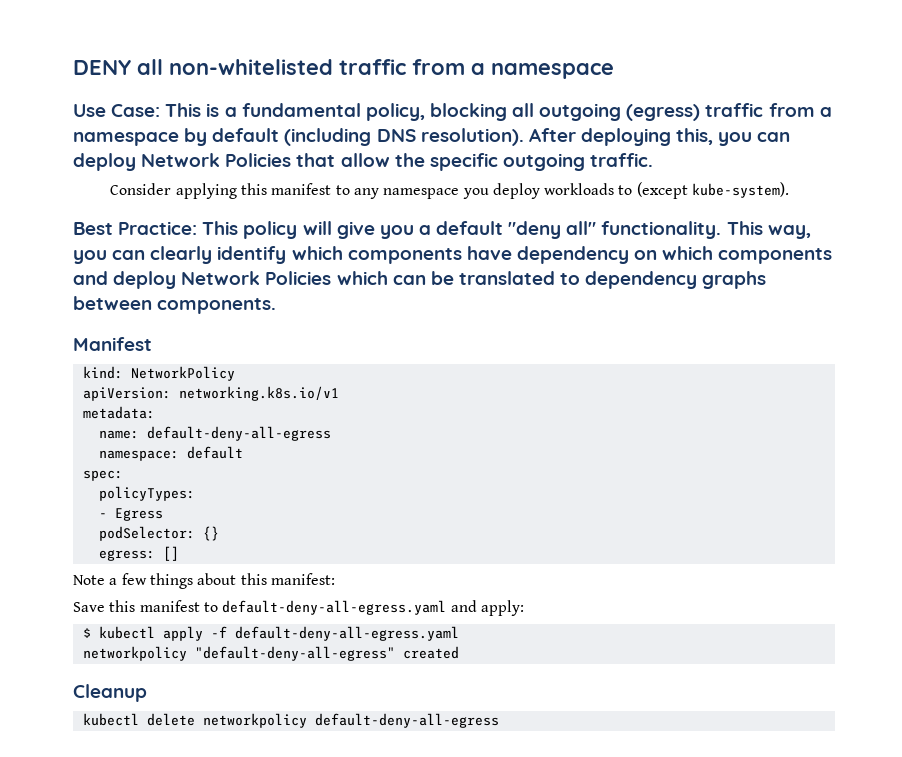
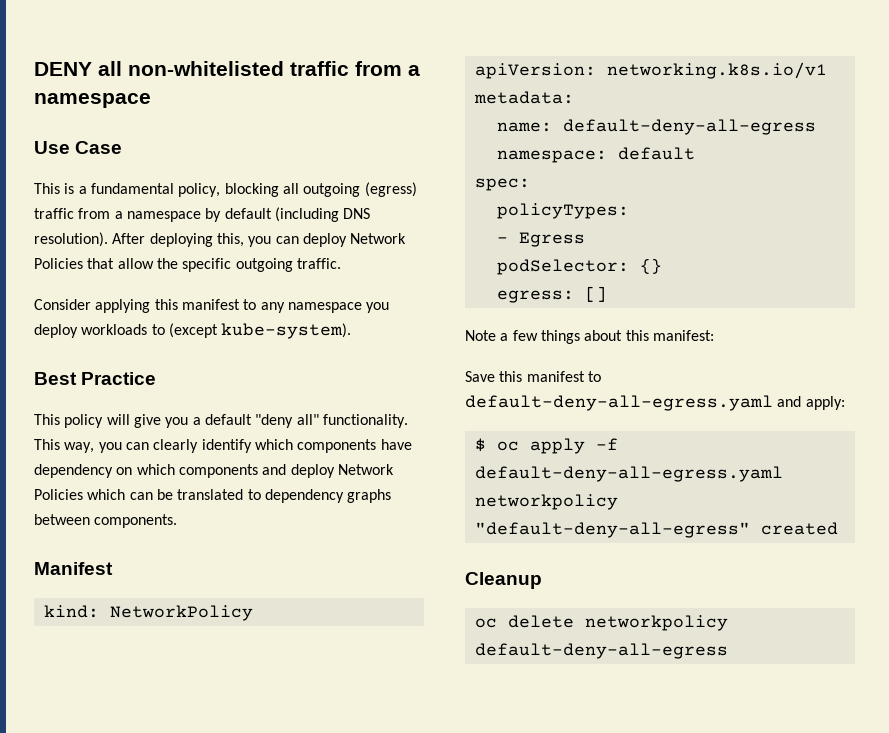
[111,104,161,117] Case: -> [75,141,123,154] Case //
[118,221,198,235] Practice: -> [81,372,157,385] Practice //
[98,626,155,639] kubectl -> [496,441,519,451] oc
[82,713,139,726] kubectl -> [474,618,497,628] oc

